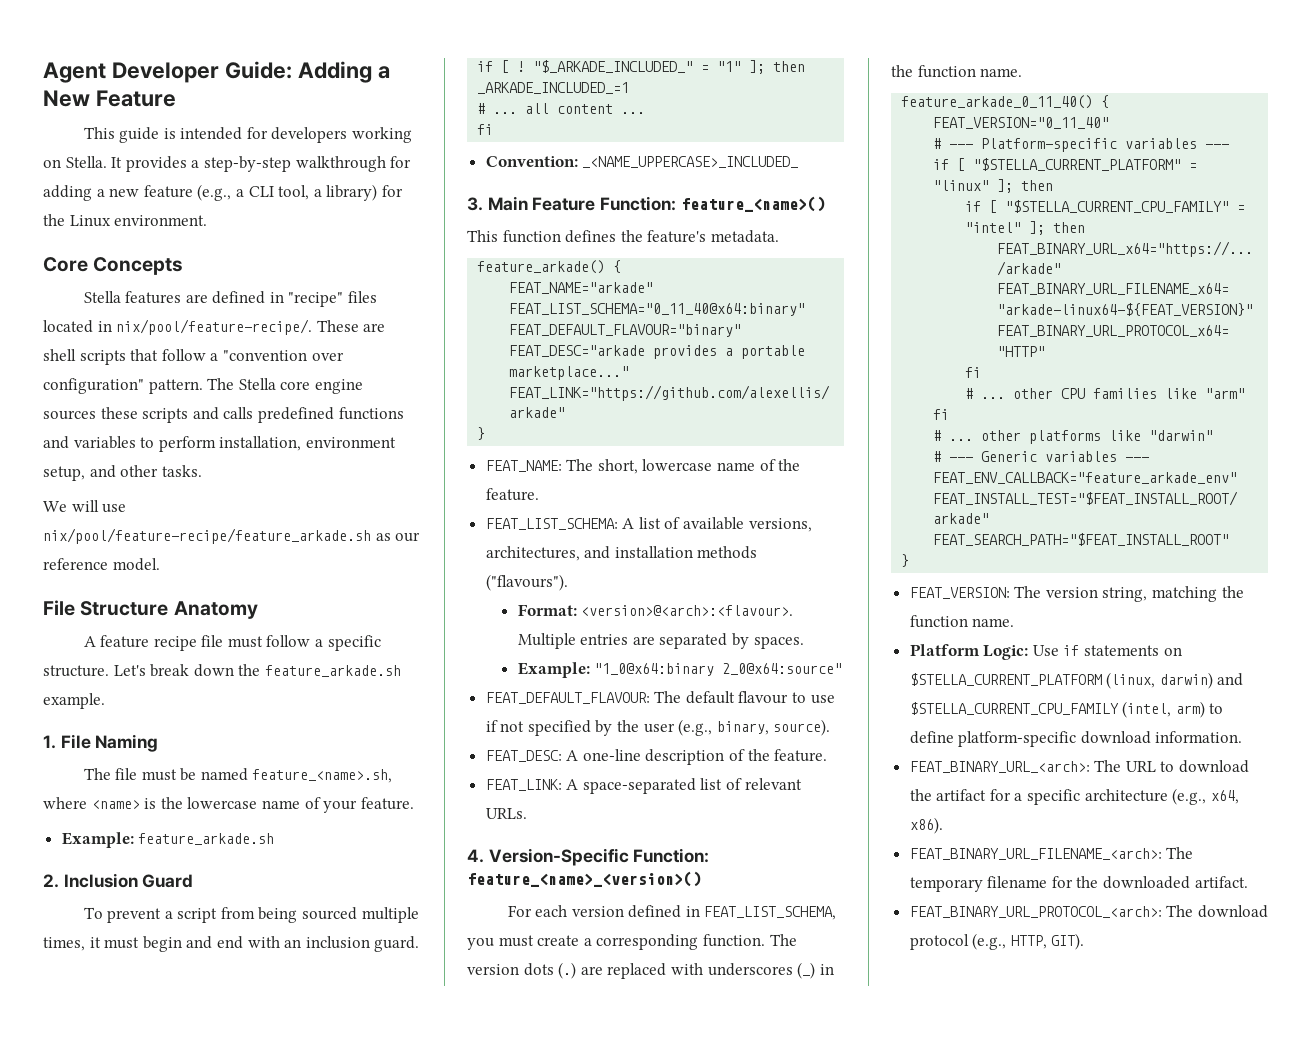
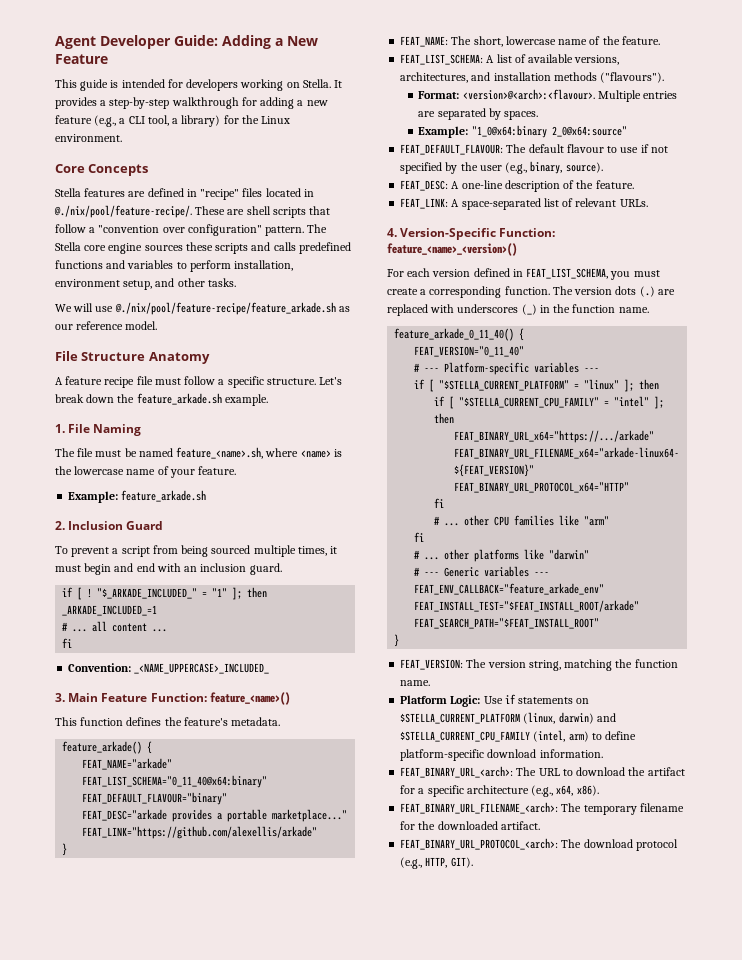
[116,319,313,335] nix/pool/feature-recipe/. -> [54,205,192,218] @./nix/pool/feature-recipe/.
[43,528,371,544] nix/pool/feature-recipe/feature_arkade.sh -> [114,302,336,315] @./nix/pool/feature-recipe/feature_arkade.sh

